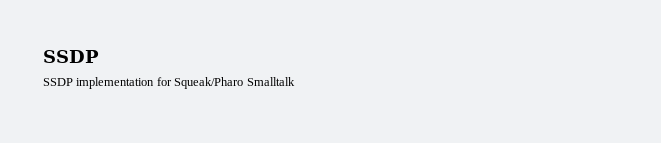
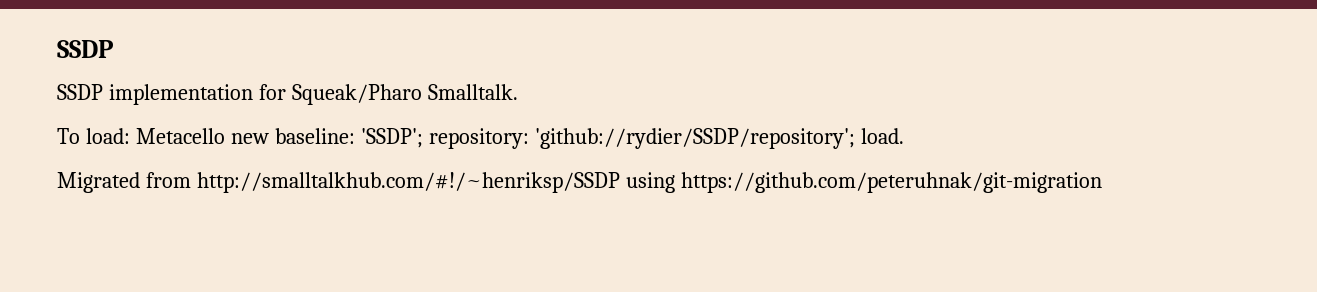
[246,77,295,86] Smalltalk -> [427,84,518,100] [57,128,904,149] [57,172,1102,193] Smalltalk. // To load: Metacello new baseline: 'SSDP'; repository: 'github://rydier/SSDP/repository'; load. // Migrated from http://smalltalkhub.com/#!/~henriksp/SSDP using https://github.com/peteruhnak/git-migration

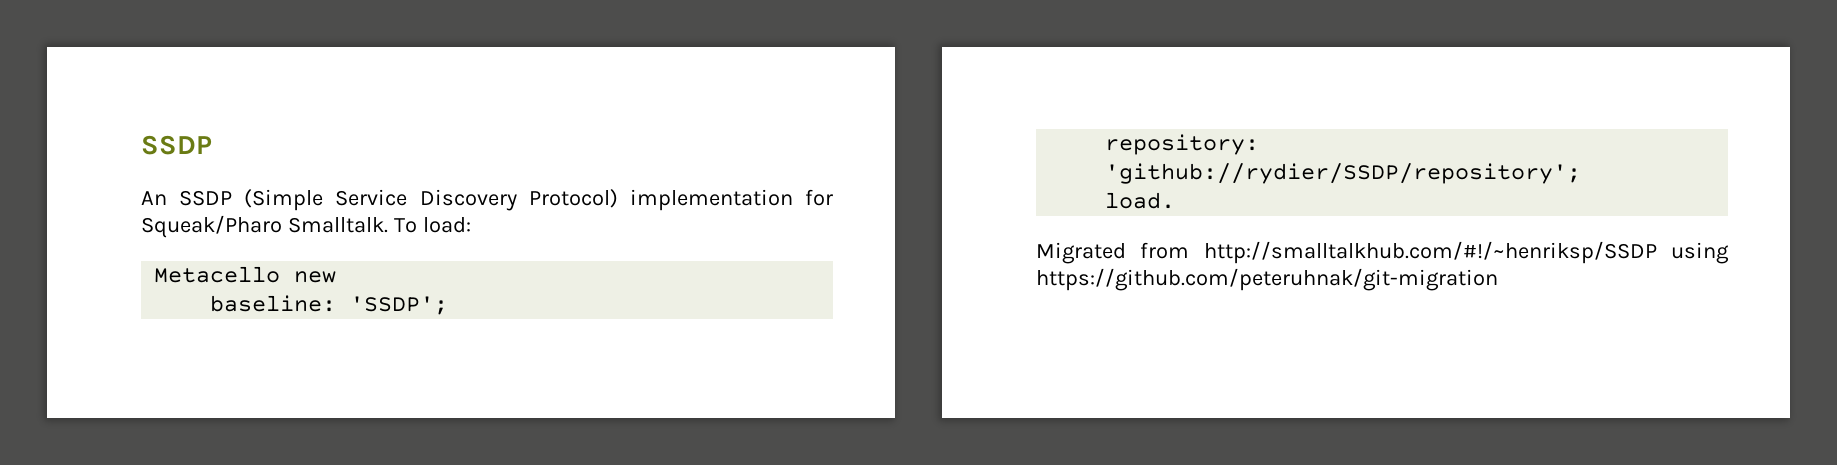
[57,84,103,100] SSDP -> [141,189,618,211] An SSDP (Simple Service Discovery Protocol)
(518, 92) // -> (388, 225) none
(130, 136) none -> (471, 225) //
(269, 138) none -> (337, 277) //
(423, 138) none -> (449, 305) //
(855, 138) none -> (1582, 173) //

